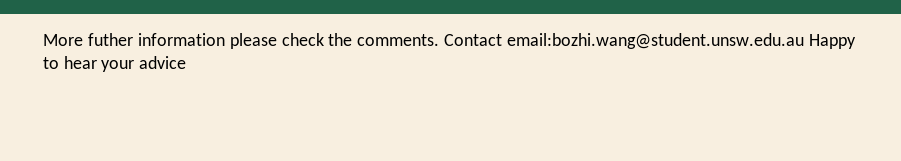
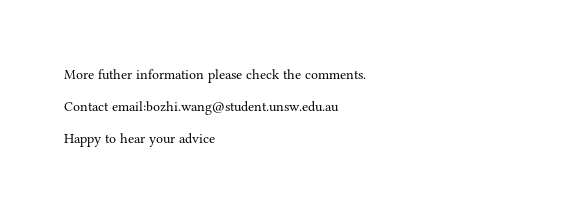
(440, 40) none -> (366, 74) //
(805, 41) none -> (339, 108) //

